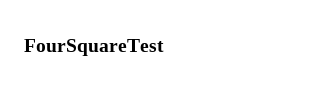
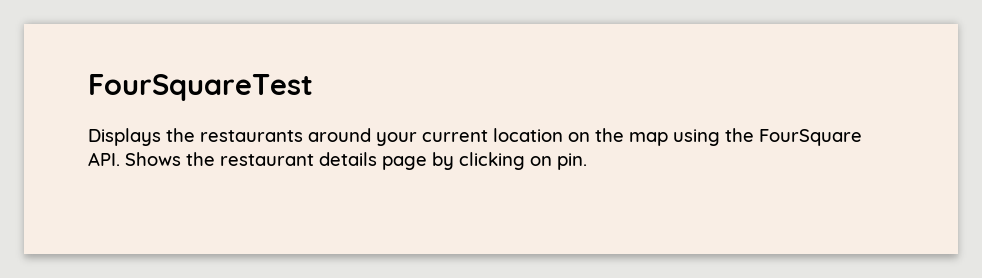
(164, 47) none -> [88,128,862,146] [88,152,587,170] // Displays the restaurants around your current location on the map using the FourSquare API. Shows the restaurant details page by clicking on pin.

